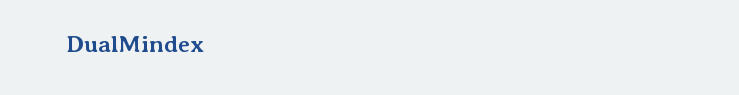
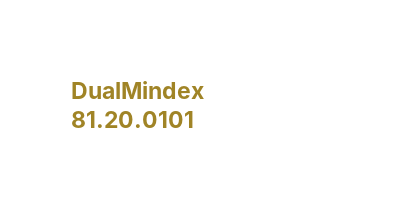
(204, 44) none -> [71,111,194,128] 81.20.0101

